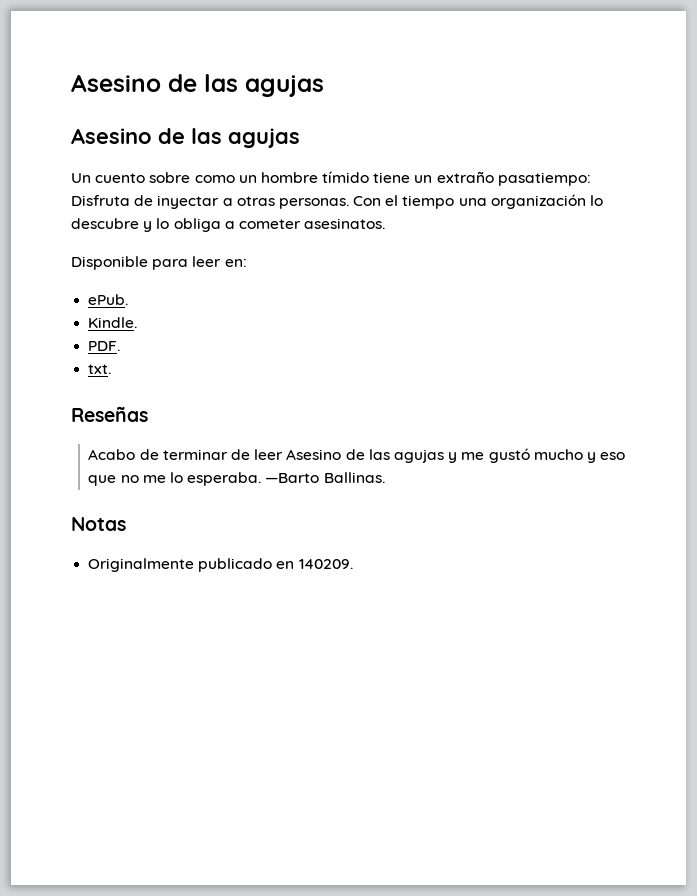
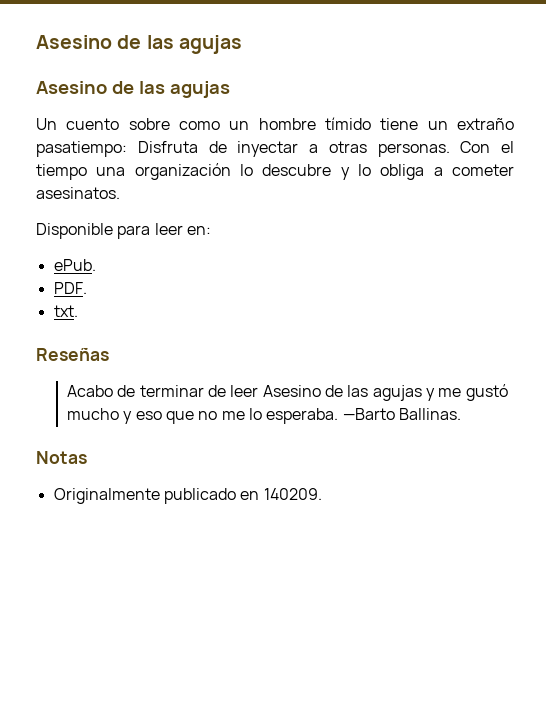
[88,317,138,328] // Kindle. -> (96, 265) none

